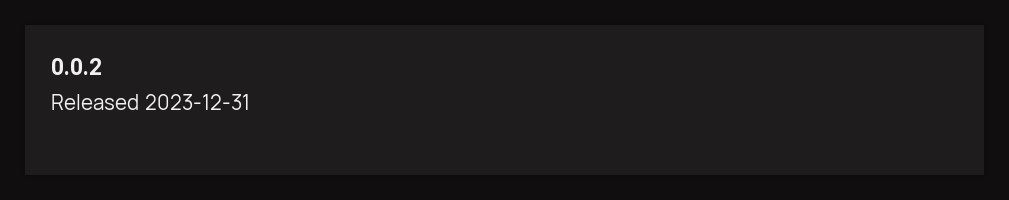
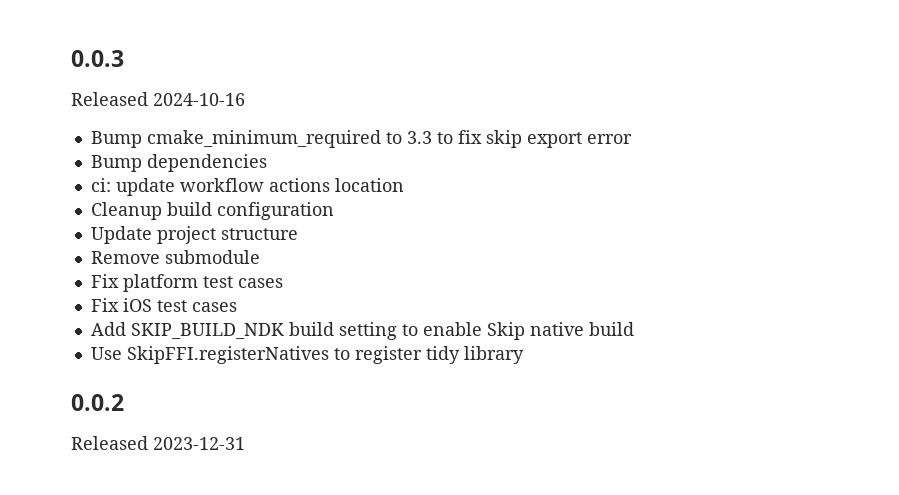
(51, 66) none -> [71,50,124,67] [71,92,245,106] [90,130,632,148] [90,154,267,172] [90,178,404,196] [90,202,334,220] [90,226,298,244] [90,250,260,264] [90,274,283,292] [90,298,237,312] [90,322,634,340] [90,346,524,364] 0.0.3 // Released 2024-10-16 // Bump cmake_minimum_required to 3.3 to fix skip export error // Bump dependencies // ci: update workflow actions location // Cleanup build configuration // Update project structure // Remove submodule // Fix platform test cases // Fix iOS test cases // Add SKIP_BUILD_NDK build setting to enable Skip native build // Use SkipFFI.registerNatives to register tidy library //

